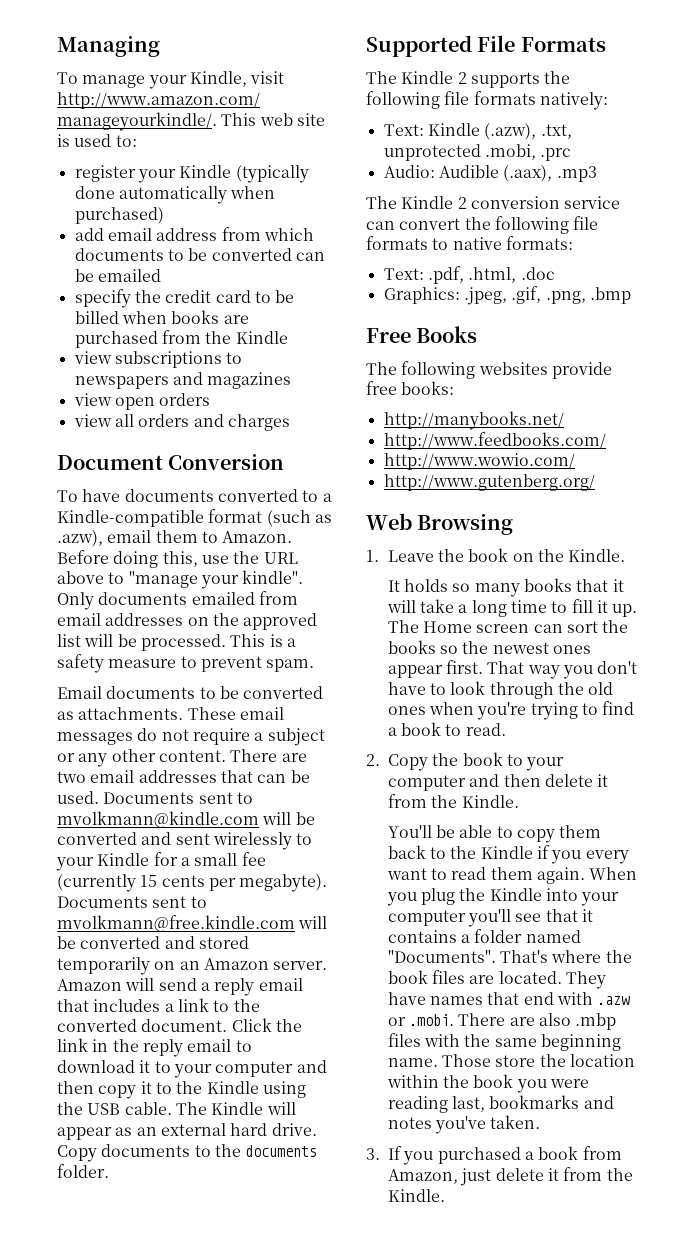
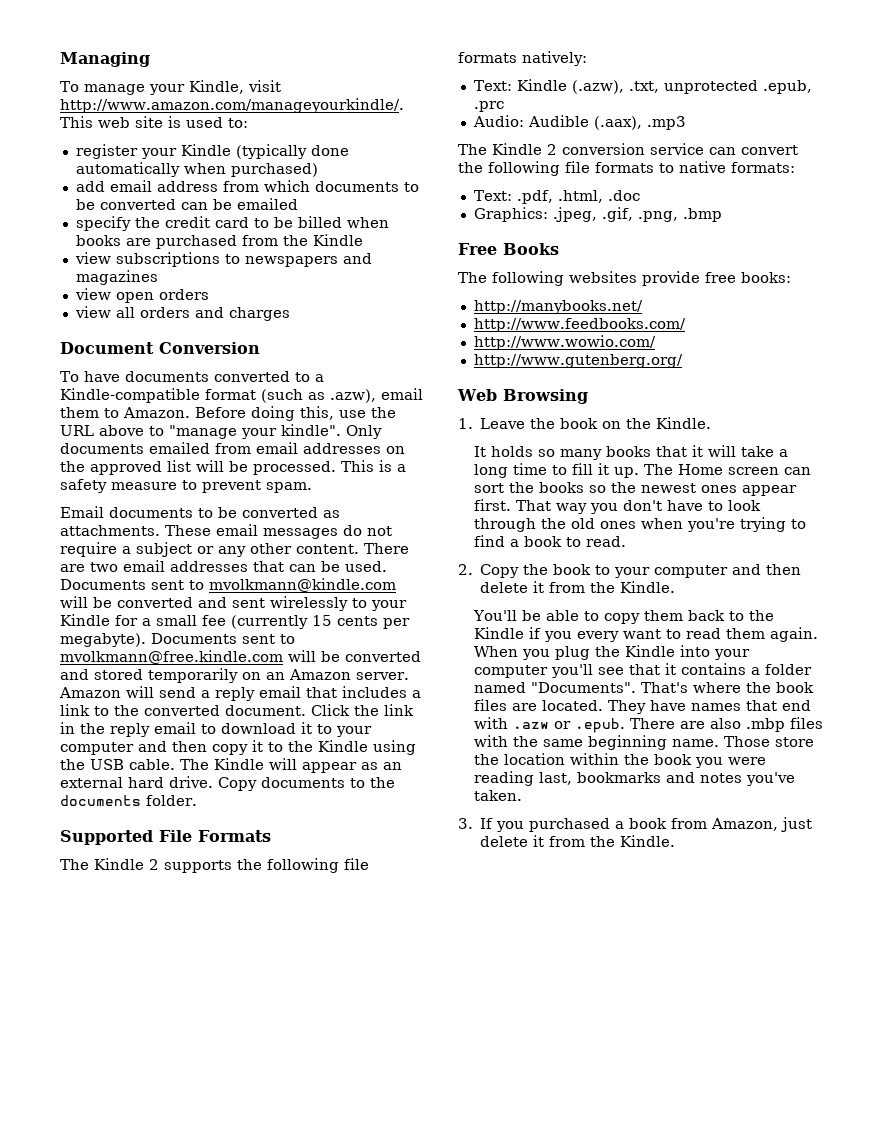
[484,144,536,160] .mobi, -> [762,80,812,94] .epub,
[409,1014,455,1026] .mobi. -> [575,718,626,733] .epub.

